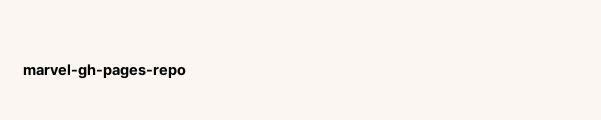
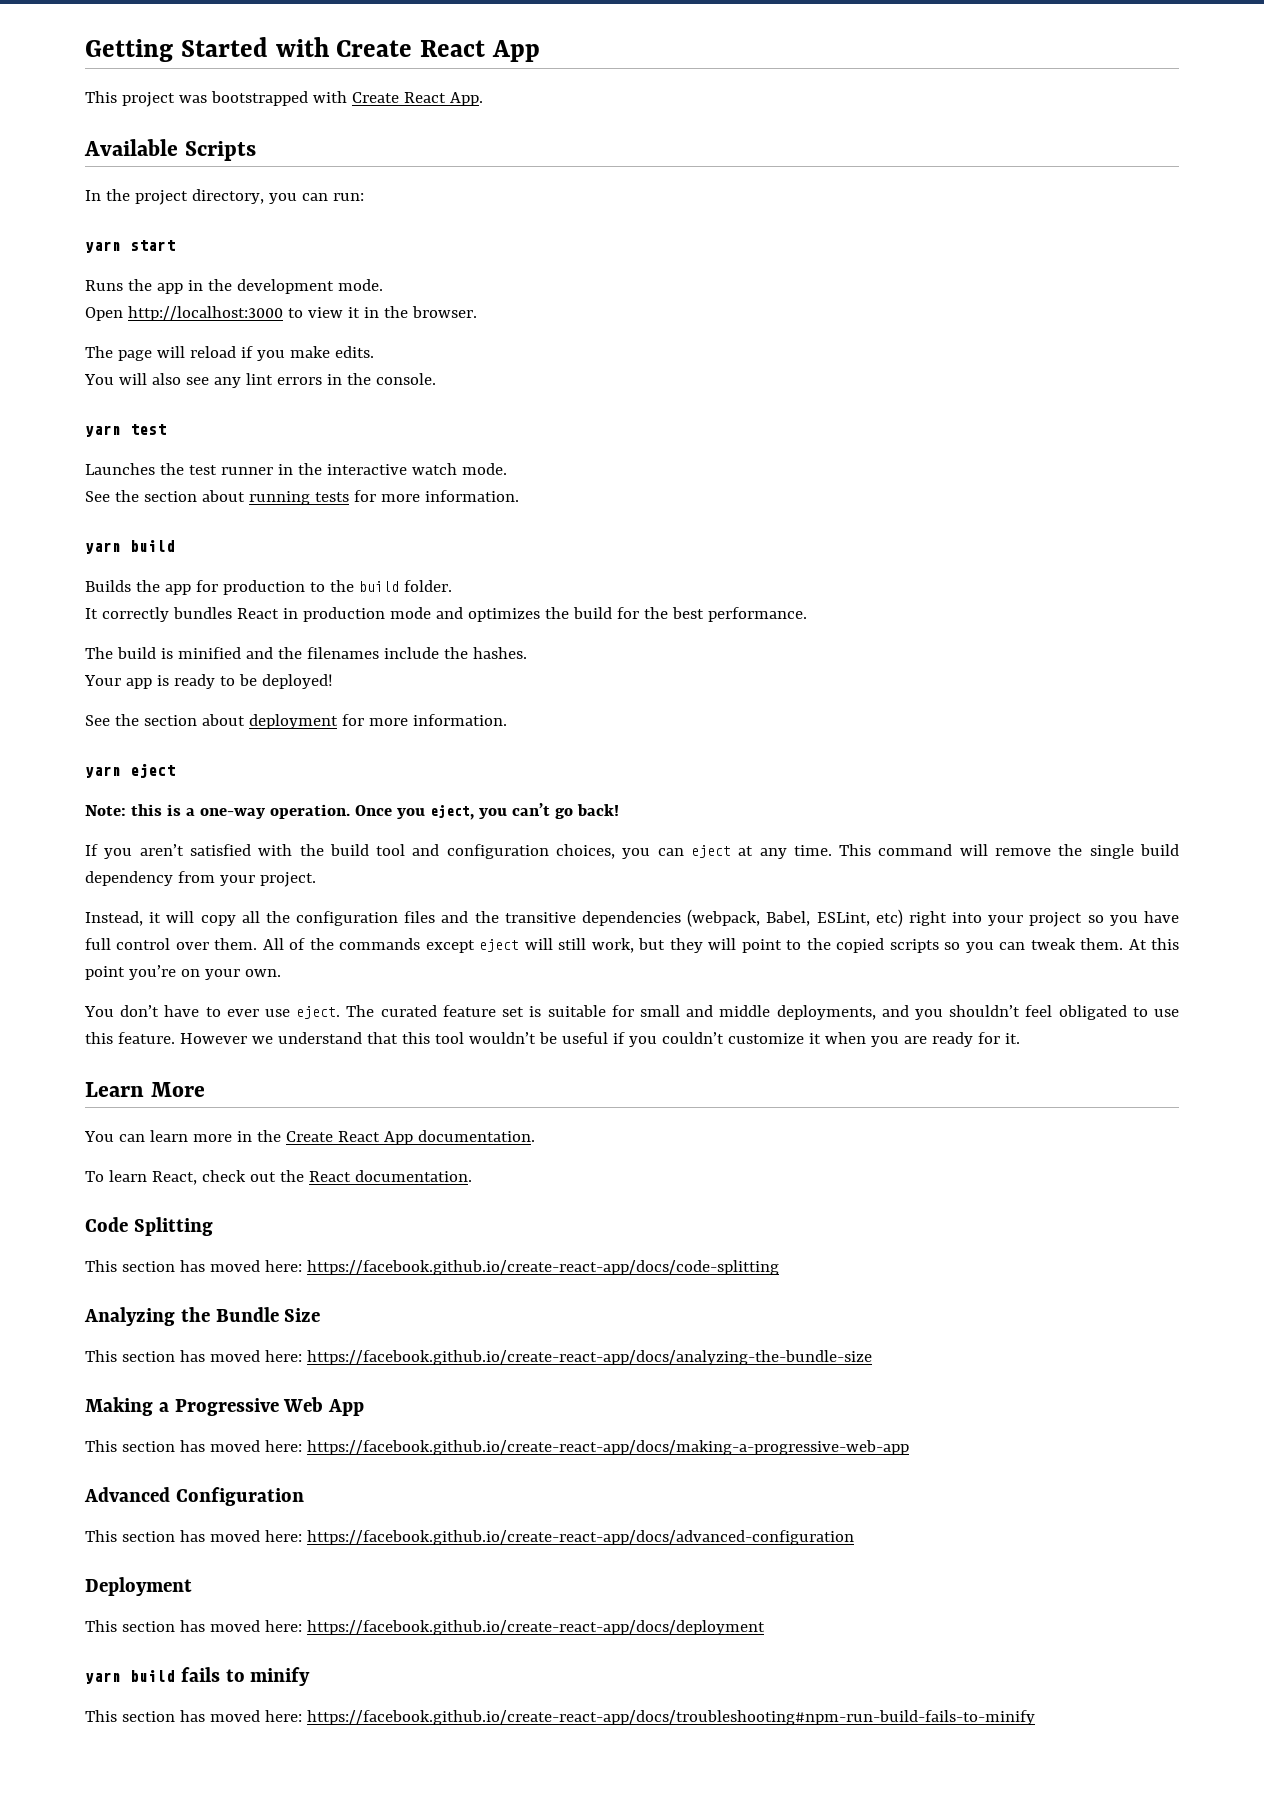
[23,64,186,79] marvel-gh-pages-repo -> [85,37,541,62] [85,91,483,107] [84,139,256,161] [85,189,364,205] [85,240,175,253] [85,279,383,294] [85,306,477,321] [85,346,374,361] [84,373,436,388] [85,424,166,437] [85,463,507,475] [85,490,519,505] [85,540,175,554] [85,580,452,595] [85,607,807,622] [85,647,527,659] [84,674,333,689] [85,714,507,729] [85,763,175,778] [85,803,619,820] [85,844,1180,859] [85,871,316,887] [85,909,1179,927] [85,938,1180,953] [85,965,281,980] [84,1005,1179,1020] [85,1032,1020,1047] [85,1082,205,1097] [84,1130,535,1145] [85,1170,472,1185] [85,1217,213,1236] [85,1260,779,1275] [84,1307,321,1326] [85,1350,872,1365] [85,1397,365,1416] [85,1440,909,1455] [84,1487,304,1506] [85,1530,854,1545] [85,1577,192,1596] [85,1620,765,1635] [85,1667,311,1686] [85,1710,1035,1725] Getting Started with Create React App // This project was bootstrapped with Create React App. // Available Scripts // In the project directory, you can run: // yarn start // Runs the app in the development mode. // Open http://localhost:3000 to view it in the browser. // The page will reload if you make edits. // You will also see any lint errors in the console. // yarn test // Launches the test runner in the interactive watch mode. // See the section about running tests for more information. // yarn build // Builds the app for production to the build folder. // It correctly bundles React in production mode and optimizes the build for the best performance. // The build is minified and the filenames include the hashes. // Your app is ready to be deployed! // See the section about deployment for more information. // yarn eject // Note: this is a one-way operation. Once you eject, you can’t go back! // If you aren’t satisfied with the build tool and configuration choices, you can eject at any time. This command will remove the single build dependency from your project. // Instead, it will copy all the configuration files and the transitive dependencies (webpack, Babel, ESLint, etc) right into your project so you have full control over them. All of the commands except eject will still work, but they will point to the copied scripts so you can tweak them. At this point you’re on your own. // You don’t have to ever use eject. The curated feature set is suitable for small and middle deployments, and you shouldn’t feel obligated to use this feature. However we understand that this tool wouldn’t be useful if you couldn’t customize it when you are ready for it. // Learn More // You can learn more in the Create React App documentation. // To learn React, check out the React documentation. // Code Splitting // This section has moved here: https://facebook.github.io/create-react-app/docs/code-splitting // Analyzing the Bundle Size // This section has moved here: https://facebook.github.io/create-react-app/docs/analyzing-the-bundle-size // Making a Progressive Web App // This section has moved here: https://facebook.github.io/create-react-app/docs/making-a-progressive-web-app // Advanced Configuration // This section has moved here: https://facebook.github.io/create-react-app/docs/advanced-configuration // Deployment // This section has moved here: https://facebook.github.io/create-react-app/docs/deployment // yarn build fails to minify // This section has moved here: https://facebook.github.io/create-react-app/docs/troubleshooting#npm-run-build-fails-to-minify

